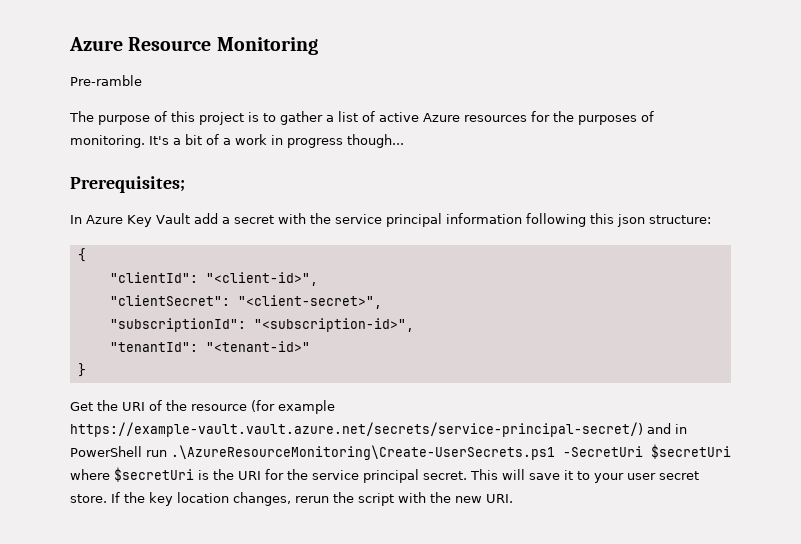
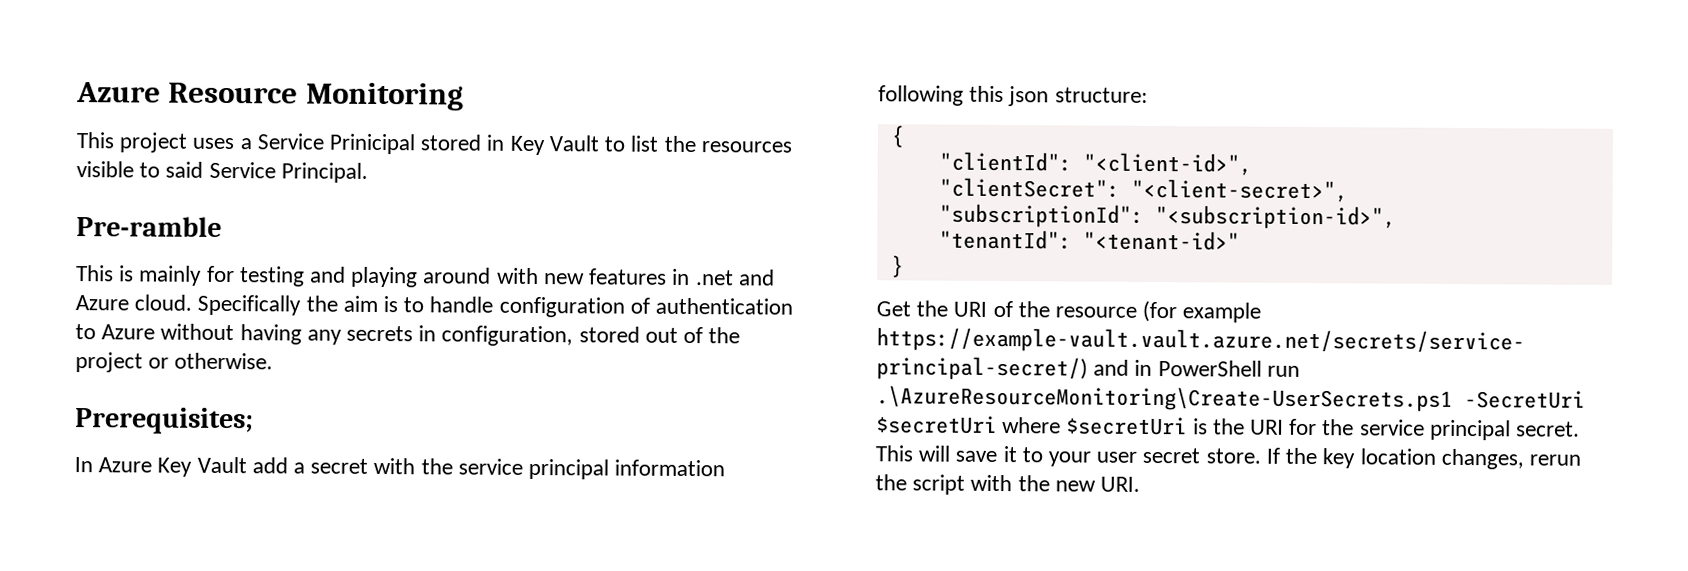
[70,75,142,86] [69,111,654,125] [70,134,404,148] Pre-ramble // The purpose of this project is to gather a list of active Azure resources for the purposes of monitoring. It's a bit of a work in progress though... -> [76,132,792,156] [76,161,368,183] [76,216,222,237] [76,265,775,288] [75,294,794,318] [75,323,741,347] [75,352,274,373] This project uses a Service Prinicipal stored in Key Vault to list the resources visible to said Service Principal. // Pre-ramble // This is mainly for testing and playing around with new features in .net and Azure cloud. Specifically the aim is to handle configuration of authentication to Azure without having any secrets in configuration, stored out of the project or otherwise.

